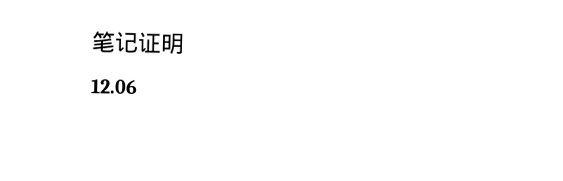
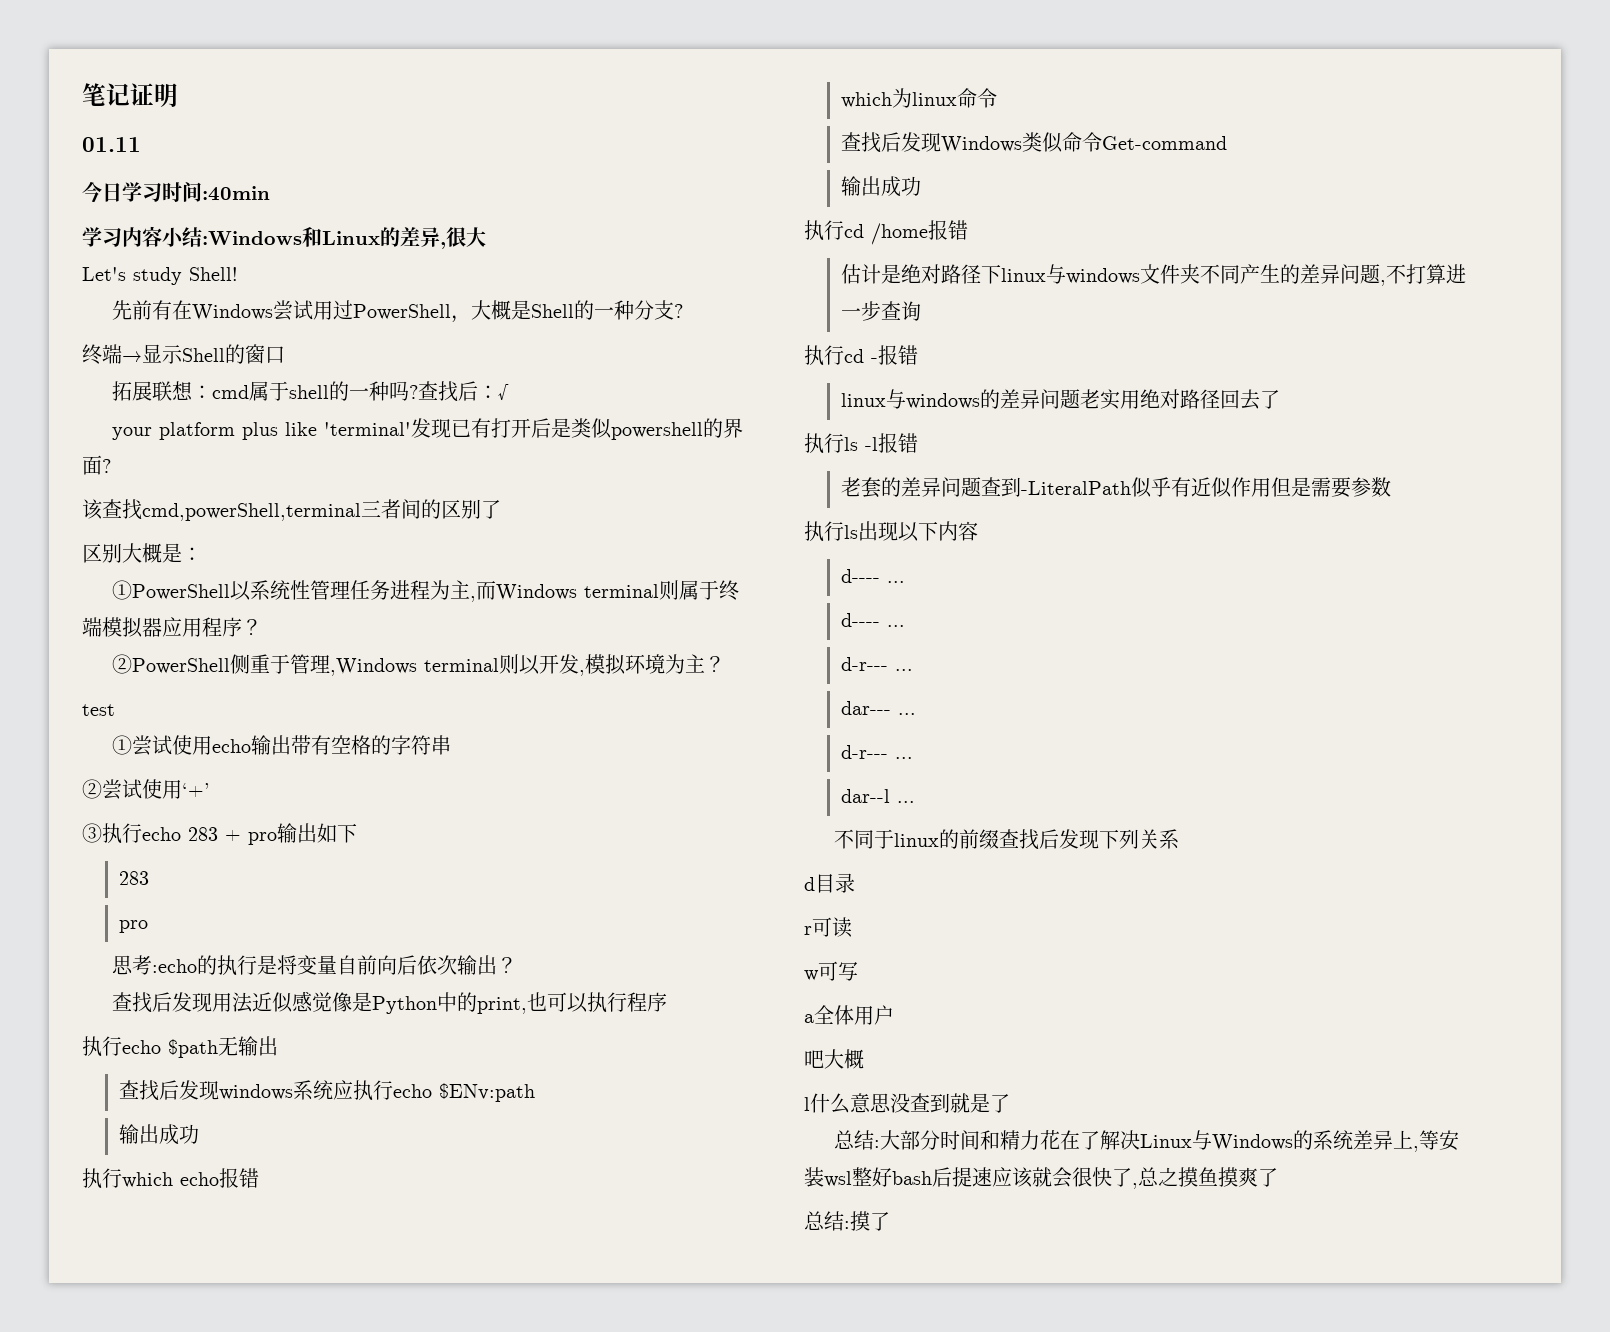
[90,79,138,95] 12.06 -> [82,137,141,152] [82,181,270,203] [82,226,486,249] [82,267,238,285] [111,300,683,323] [82,344,285,365] [111,381,509,402] [111,418,743,440] [82,455,111,475] [82,499,501,521] [82,543,202,563] [111,580,739,602] [82,617,262,638] [111,654,725,676] [82,704,115,716] [111,735,451,756] [82,779,210,800] [82,823,357,845] [118,871,149,885] [118,920,148,933] [111,955,517,976] [111,991,667,1014] [82,1036,278,1058] [118,1080,535,1102] [118,1124,199,1145] [82,1168,259,1189] [840,88,997,108] [840,132,1227,153] [840,176,921,197] [804,220,968,245] [840,264,1466,286] [840,301,921,321] [804,345,918,366] [840,389,1280,410] [804,433,918,454] [840,477,1391,498] [804,521,978,542] [840,569,905,583] [840,613,905,627] [840,657,913,671] [840,701,916,715] [840,745,913,759] [840,789,915,803] [833,829,1179,850] [804,873,855,893] [804,917,852,938] [804,961,858,981] [804,1005,894,1025] [804,1049,864,1069] [804,1093,1010,1114] [833,1130,1459,1152] [804,1167,1278,1189] [804,1211,890,1231] 01.11 // 今日学习时间:40min // 学习内容小结:Windows和Linux的差异,很大 // Let's study Shell! // 先前有在Windows尝试用过PowerShell，大概是Shell的一种分支? // 终端→显示Shell的窗口 // 拓展联想：cmd属于shell的一种吗?查找后：√ // your platform plus like 'terminal'发现已有打开后是类似powershell的界面? // 该查找cmd,powerShell,terminal三者间的区别了 // 区别大概是： // ①PowerShell以系统性管理任务进程为主,而Windows terminal则属于终端模拟器应用程序？ // ②PowerShell侧重于管理,Windows terminal则以开发,模拟环境为主？ // test // ①尝试使用echo输出带有空格的字符串 // ②尝试使用‘+’ // ③执行echo 283 + pro输出如下 // 283 // pro // 思考:echo的执行是将变量自前向后依次输出？ // 查找后发现用法近似感觉像是Python中的print,也可以执行程序 // 执行echo $path无输出 // 查找后发现windows系统应执行echo $ENv:path // 输出成功 // 执行which echo报错 // which为linux命令 // 查找后发现Windows类似命令Get-command // 输出成功 // 执行cd /home报错 // 估计是绝对路径下linux与windows文件夹不同产生的差异问题,不打算进一步查询 // 执行cd -报错 // linux与windows的差异问题老实用绝对路径回去了 // 执行ls -l报错 // 老套的差异问题查到-LiteralPath似乎有近似作用但是需要参数 // 执行ls出现以下内容 // d---- ... // d---- ... // d-r--- ... // dar--- ... // d-r--- ... // dar--l ... // 不同于linux的前缀查找后发现下列关系 // d目录 // r可读 // w可写 // a全体用户 // 吧大概 // l什么意思没查到就是了 // 总结:大部分时间和精力花在了解决Linux与Windows的系统差异上,等安装wsl整好bash后提速应该就会很快了,总之摸鱼摸爽了 // 总结:摸了

